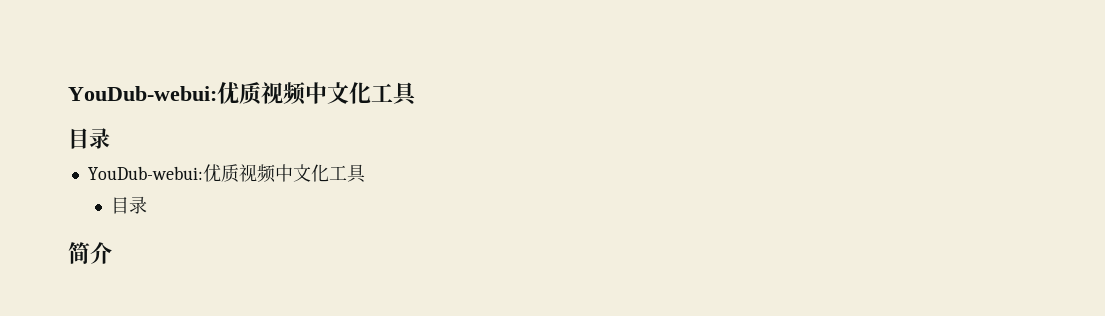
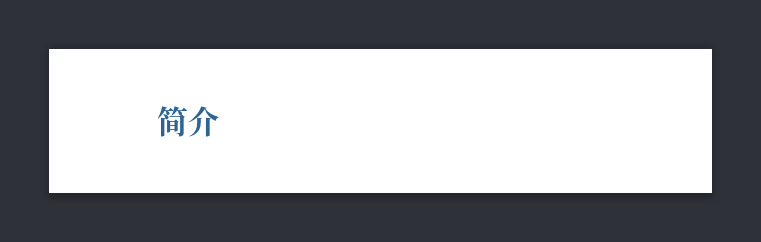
[68,82,418,106] [68,128,110,149] [87,164,366,183] [111,196,148,214] YouDub-webui:优质视频中文化工具 // 目录 // YouDub-webui:优质视频中文化工具 // 目录 // -> (157, 121) none

